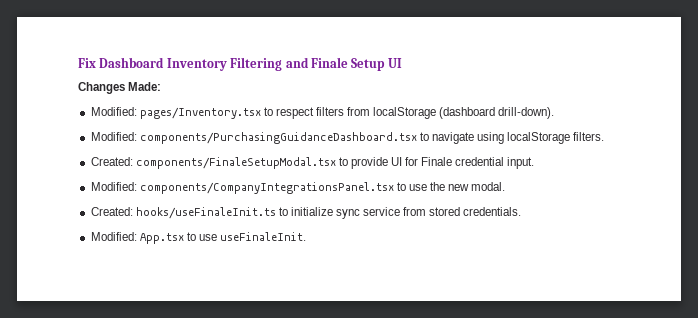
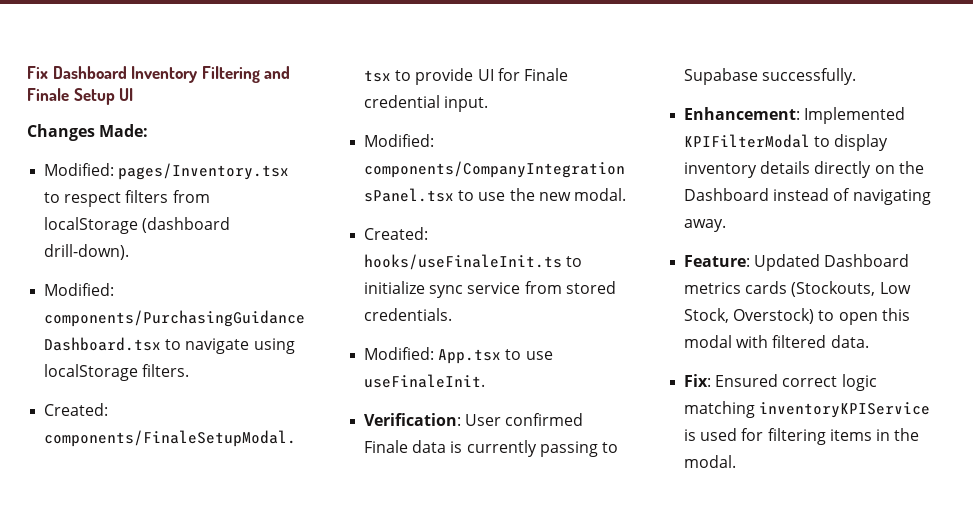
(307, 236) none -> [364,413,584,426] [364,440,618,457] [684,68,857,85] [684,107,906,124] [684,134,889,151] [684,161,924,178] [684,188,931,205] [684,219,727,232] [684,254,910,271] [684,281,911,297] [684,308,910,325] [684,335,869,348] [684,374,877,391] [684,401,931,418] [684,428,920,445] [684,455,737,468] // Verification: User confirmed Finale data is currently passing to Supabase successfully. // Enhancement: Implemented KPIFilterModal to display inventory details directly on the Dashboard instead of navigating away. // Feature: Updated Dashboard metrics cards (Stockouts, Low Stock, Overstock) to open this modal with filtered data. // Fix: Ensured correct logic matching inventoryKPIService is used for filtering items in the modal.

